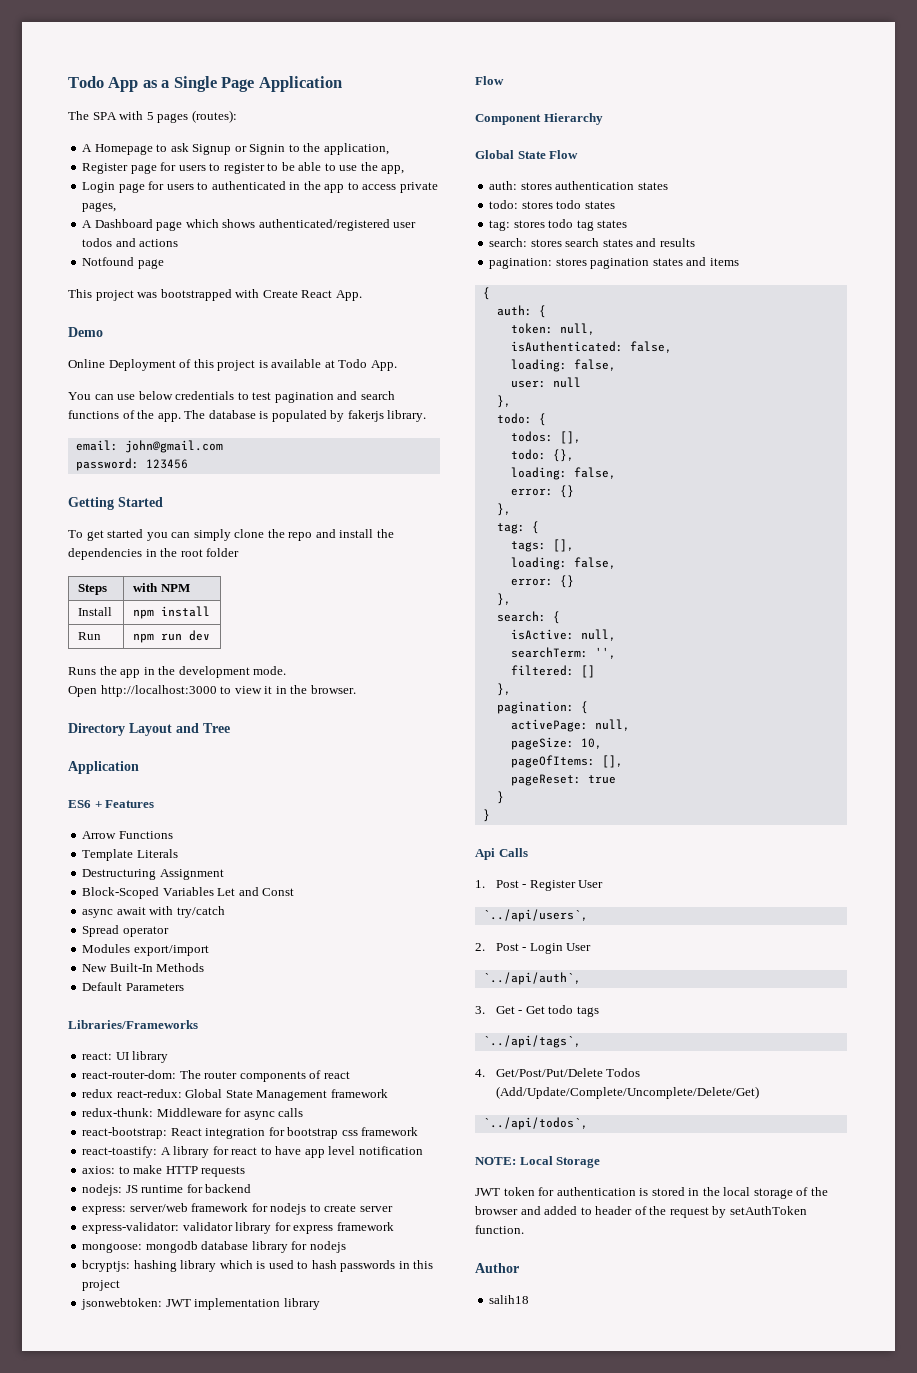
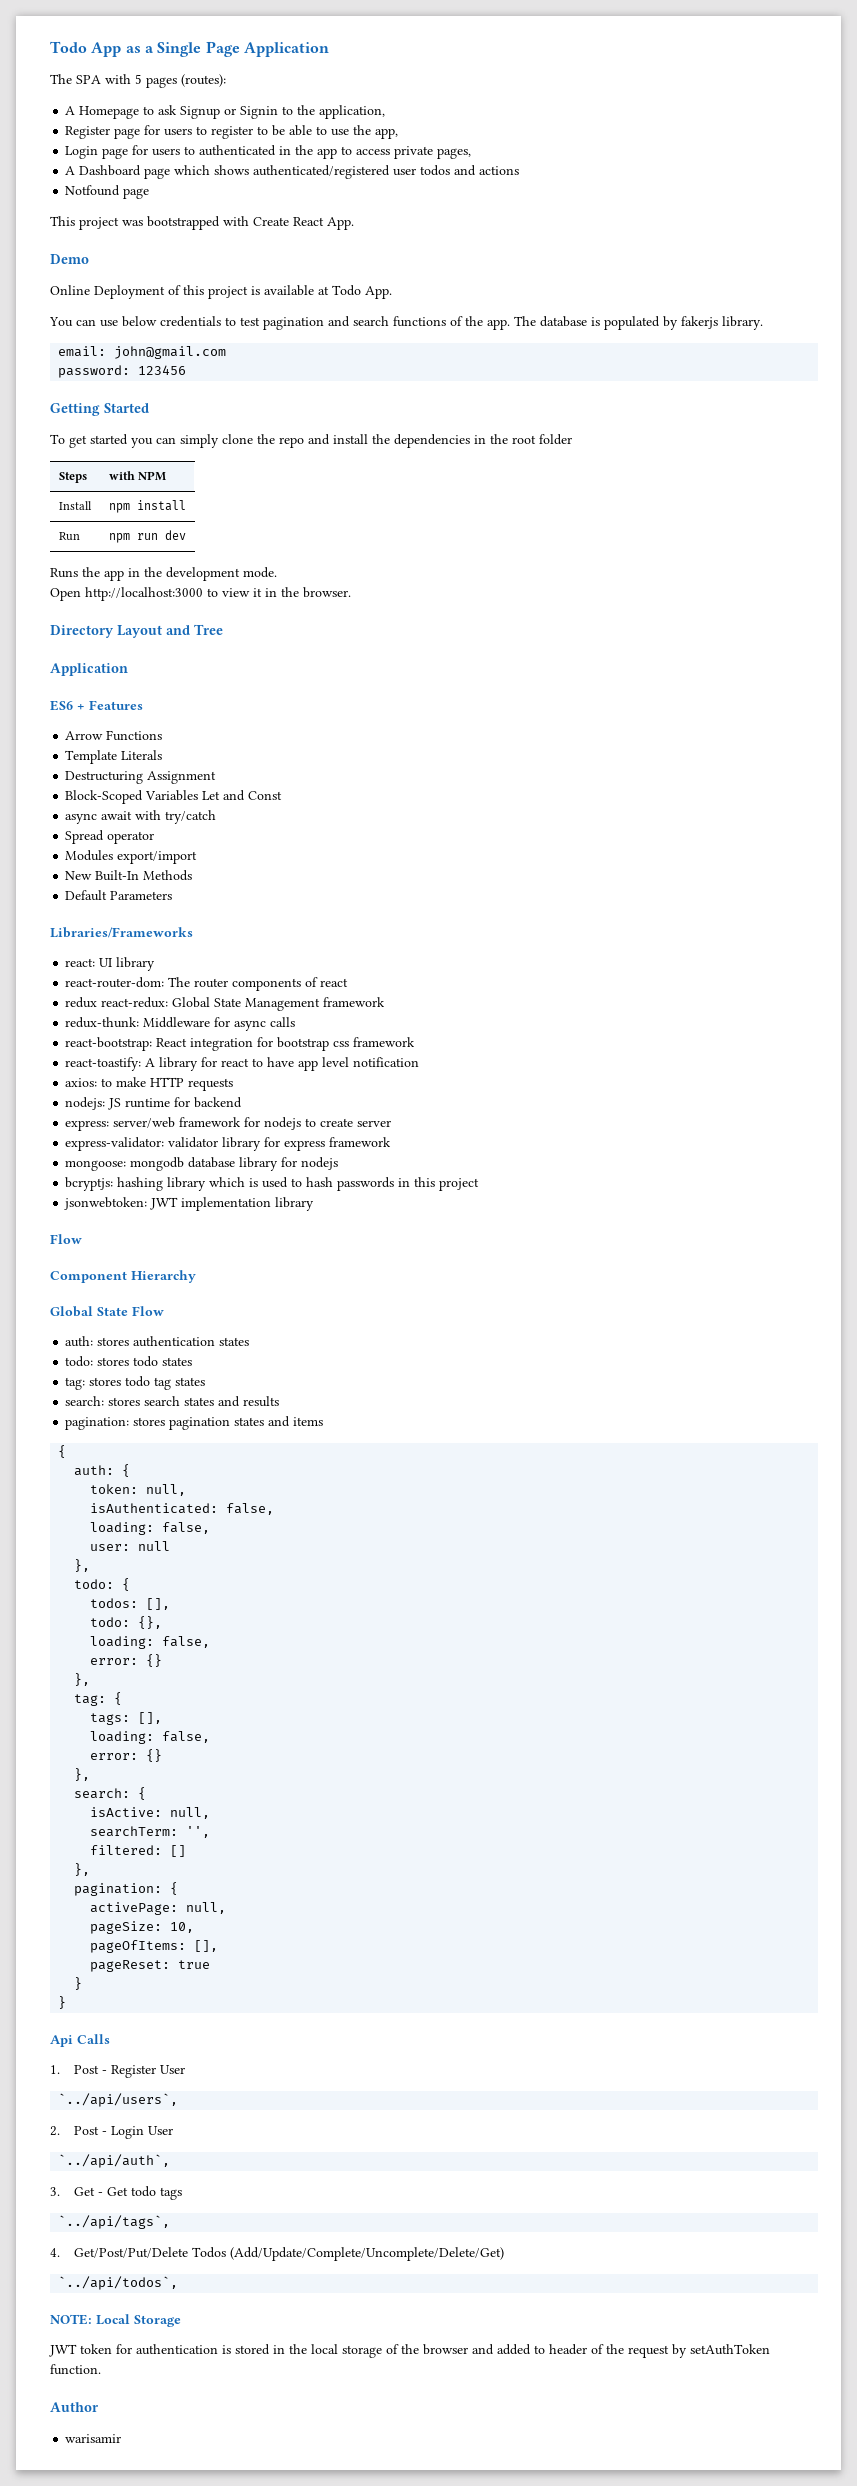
[489,1295,530,1304] salih18 -> [65,2434,122,2443] warisamir

